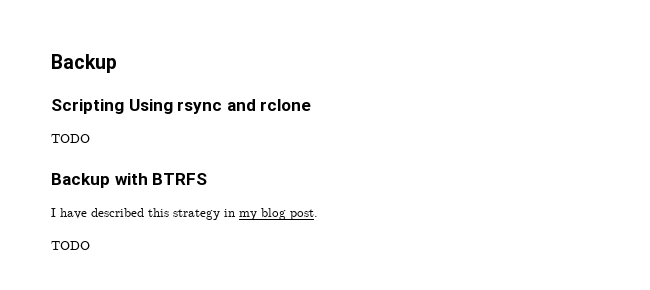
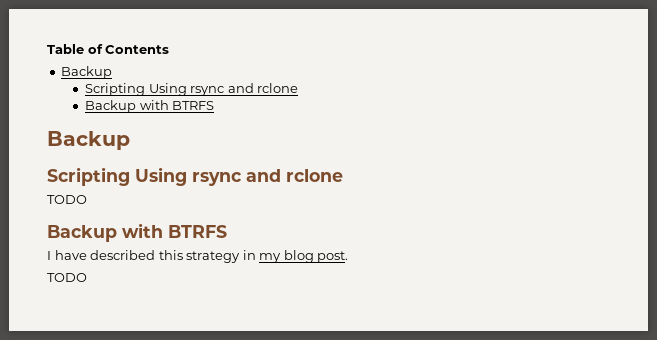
(51, 63) none -> [47,44,170,54] [61,66,113,79] [85,83,299,96] [85,100,215,113] Table of Contents // Backup // Scripting Using rsync and rclone // Backup with BTRFS //

